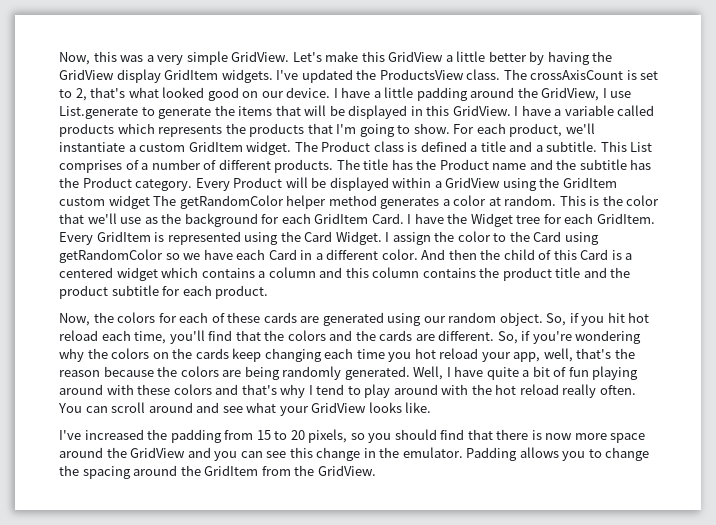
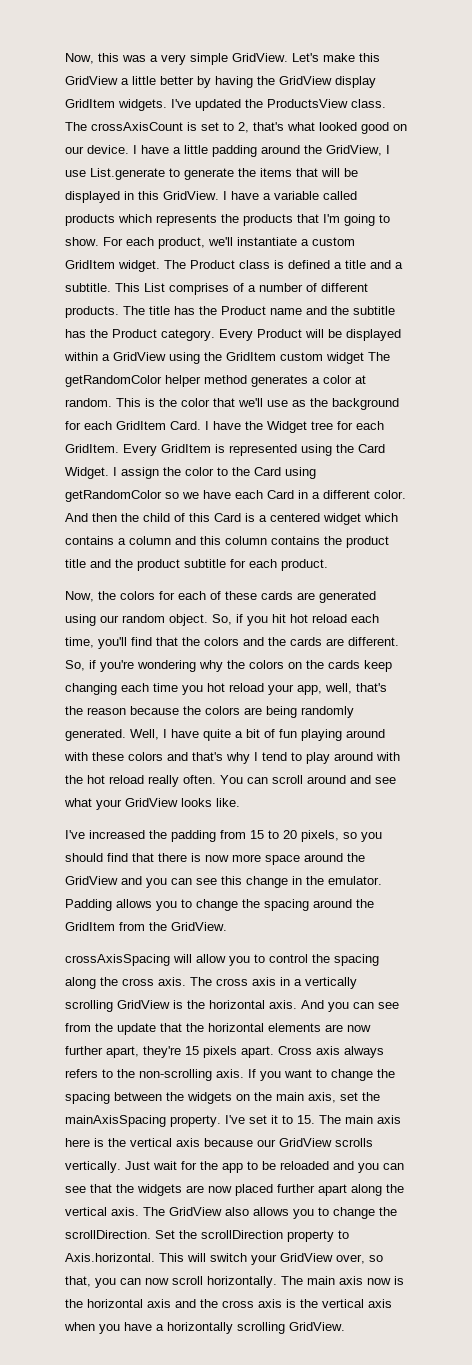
(376, 470) none -> [65,954,379,966] [65,977,357,989] [65,1000,399,1012] [65,1023,371,1035] [65,1046,384,1058] [65,1069,395,1081] [65,1092,380,1104] [65,1115,401,1127] [65,1138,373,1147] [65,1161,404,1173] [65,1184,404,1196] [65,1207,397,1219] [65,1230,349,1242] [65,1253,383,1265] [65,1276,404,1288] [65,1299,392,1308] [64,1322,345,1334] // crossAxisSpacing will allow you to control the spacing along the cross axis. The cross axis in a vertically scrolling GridView is the horizontal axis. And you can see from the update that the horizontal elements are now further apart, they're 15 pixels apart. Cross axis always refers to the non-scrolling axis. If you want to change the spacing between the widgets on the main axis, set the mainAxisSpacing property. I've set it to 15. The main axis here is the vertical axis because our GridView scrolls vertically. Just wait for the app to be reloaded and you can see that the widgets are now placed further apart along the vertical axis. The GridView also allows you to change the scrollDirection. Set the scrollDirection property to Axis.horizontal. This will switch your GridView over, so that, you can now scroll horizontally. The main axis now is the horizontal axis and the cross axis is the vertical axis when you have a horizontally scrolling GridView.

